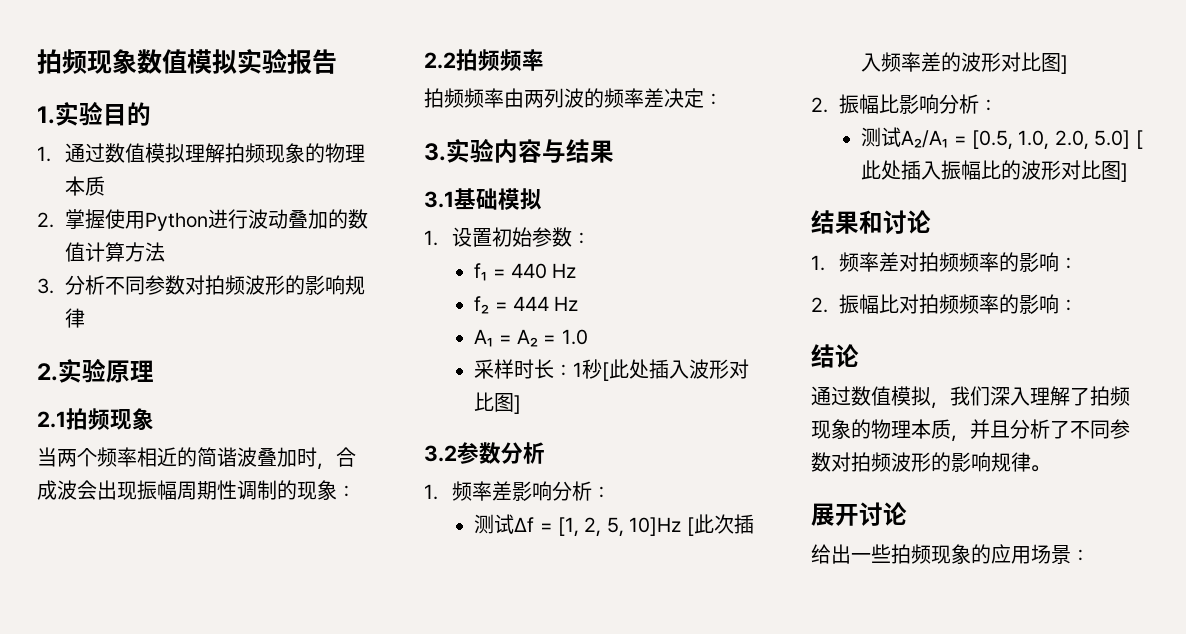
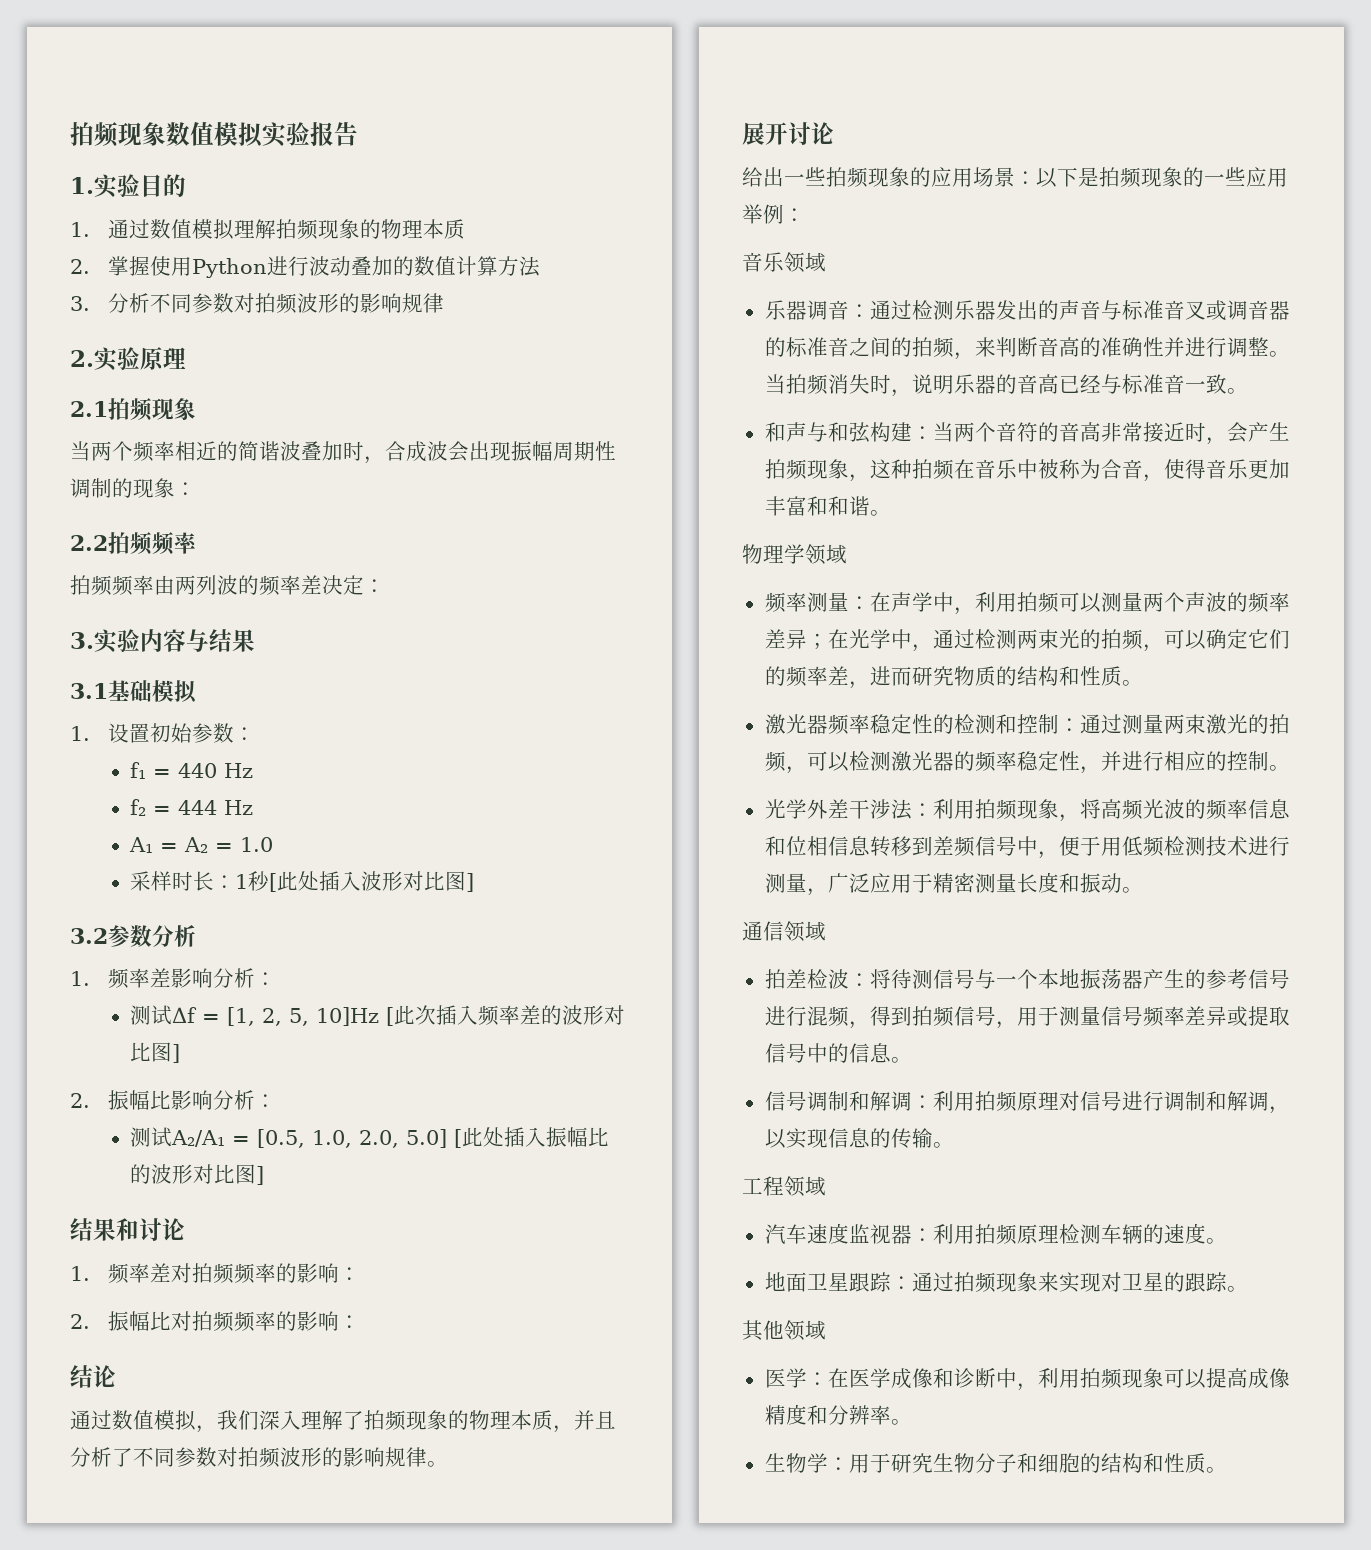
(1090, 555) none -> [1036,167,1288,188] [742,204,805,224] [742,252,826,273] [764,300,1290,321] [764,337,1290,360] [764,374,1248,397] [764,422,1290,445] [764,459,1290,482] [764,496,891,516] [742,544,847,565] [764,592,1290,615] [764,629,1290,652] [764,666,1143,689] [764,714,1290,735] [764,751,1290,774] [764,799,1290,822] [764,836,1290,859] [764,872,1143,896] [742,921,826,942] [764,969,1290,989] [764,1006,1290,1029] [764,1043,912,1063] [764,1091,1290,1114] [764,1128,954,1149] [742,1176,826,1197] [764,1223,1227,1245] [764,1272,1248,1293] [742,1320,826,1341] [764,1368,1290,1391] [764,1404,912,1425] [764,1453,1227,1473] 以下是拍频现象的一些应用举例： // 音乐领域 // 乐器调音：通过检测乐器发出的声音与标准音叉或调音器的标准音之间的拍频，来判断音高的准确性并进行调整。当拍频消失时，说明乐器的音高已经与标准音一致。 // 和声与和弦构建：当两个音符的音高非常接近时，会产生拍频现象，这种拍频在音乐中被称为合音，使得音乐更加丰富和和谐。 // 物理学领域 // 频率测量：在声学中，利用拍频可以测量两个声波的频率差异；在光学中，通过检测两束光的拍频，可以确定它们的频率差，进而研究物质的结构和性质。 // 激光器频率稳定性的检测和控制：通过测量两束激光的拍频，可以检测激光器的频率稳定性，并进行相应的控制。 // 光学外差干涉法：利用拍频现象，将高频光波的频率信息和位相信息转移到差频信号中，便于用低频检测技术进行测量，广泛应用于精密测量长度和振动。 // 通信领域 // 拍差检波：将待测信号与一个本地振荡器产生的参考信号进行混频，得到拍频信号，用于测量信号频率差异或提取信号中的信息。 // 信号调制和解调：利用拍频原理对信号进行调制和解调，以实现信息的传输。 // 工程领域 // 汽车速度监视器：利用拍频原理检测车辆的速度。 // 地面卫星跟踪：通过拍频现象来实现对卫星的跟踪。 // 其他领域 // 医学：在医学成像和诊断中，利用拍频现象可以提高成像精度和分辨率。 // 生物学：用于研究生物分子和细胞的结构和性质。

